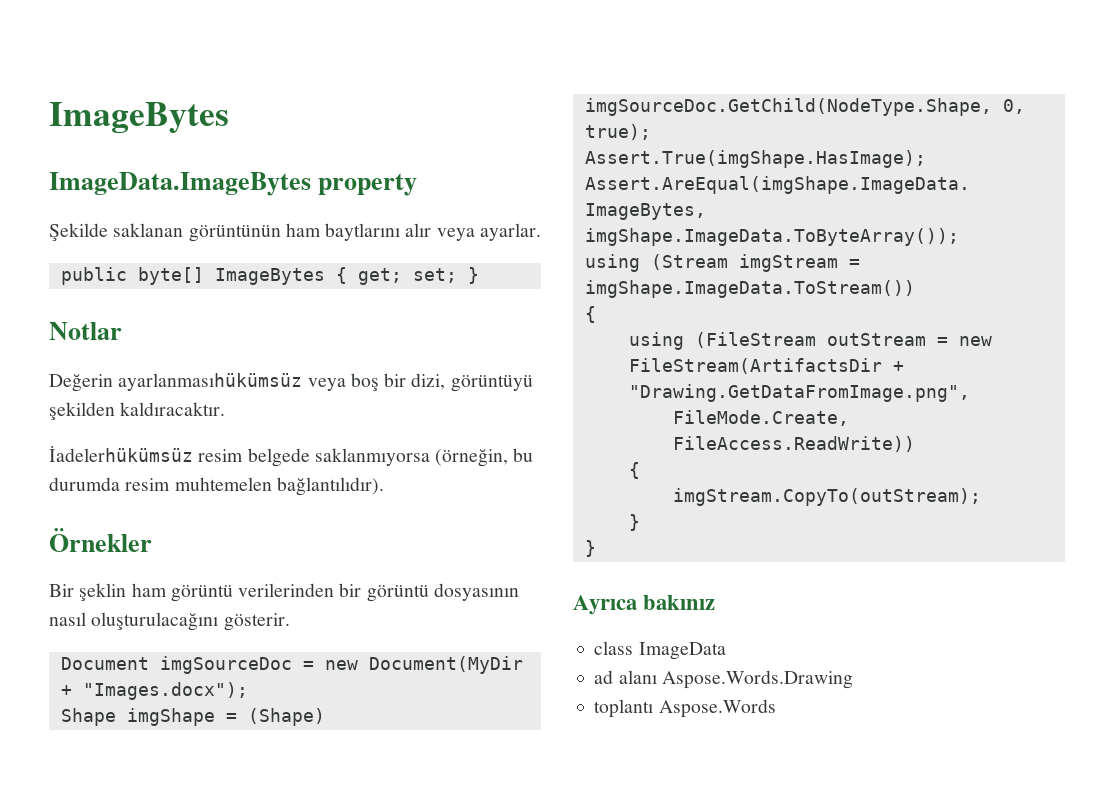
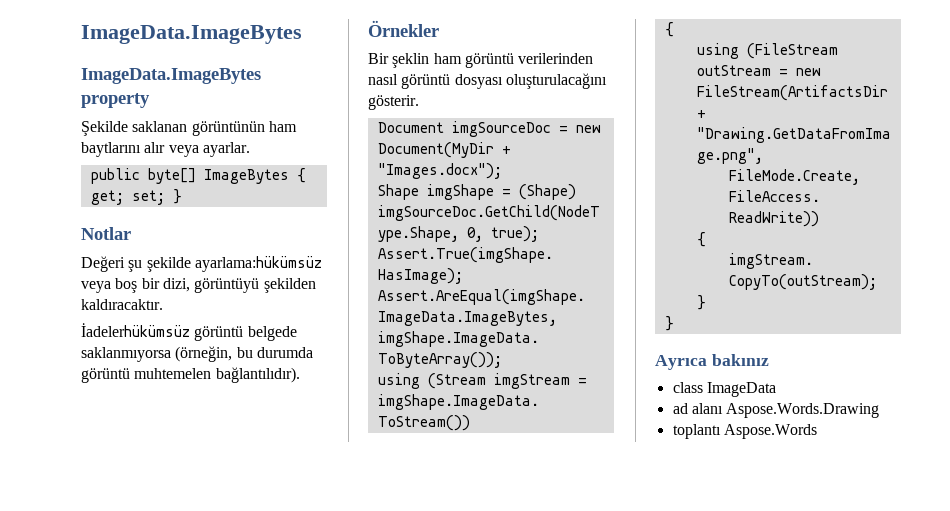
[49,102,229,134] ImageBytes -> [81,25,302,44] ImageData.ImageBytes
[49,373,303,392] Değerin ayarlanmasıhükümsüz -> [81,256,322,272] Değeri şu şekilde ayarlama:hükümsüz
[198,449,244,462] resim -> [194,326,244,341] görüntü
[125,478,171,491] resim -> [81,368,130,383] görüntü
[339,583,519,602] [49,612,86,626] bir görüntü dosyasının nasıl -> [368,74,503,89] nasıl görüntü dosyası

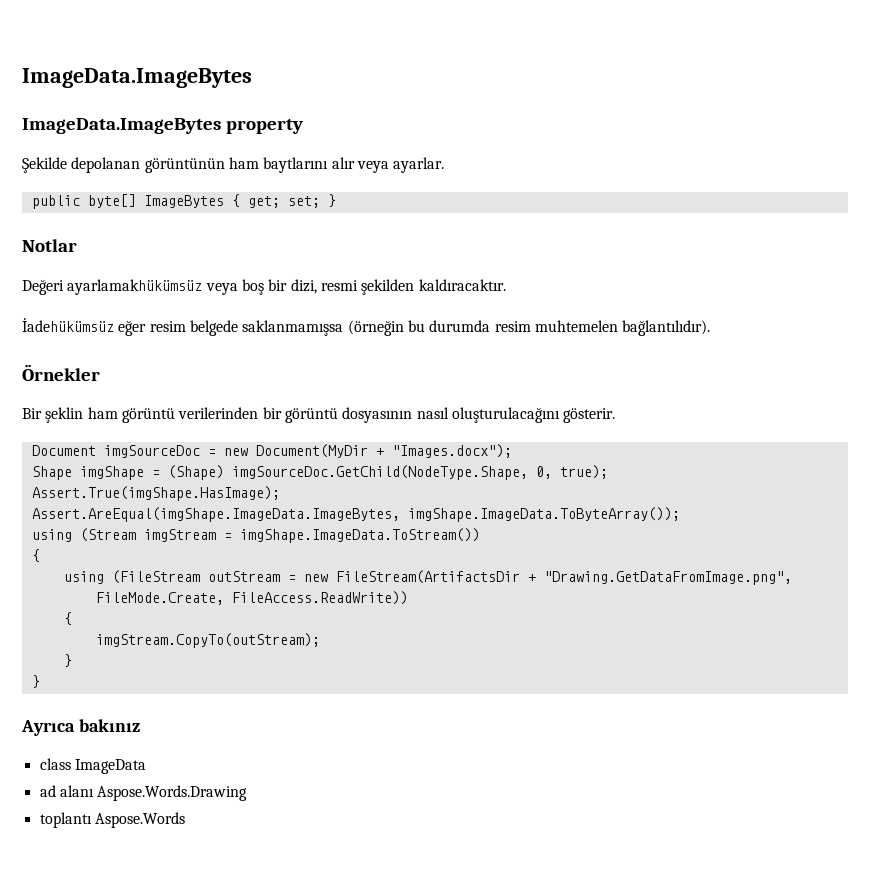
[132,121,188,132] saklanan -> [71,157,141,173] depolanan
[128,256,322,272] şu şekilde ayarlama:hükümsüz -> [67,279,203,295] ayarlamakhükümsüz
[194,278,260,293] görüntüyü -> [320,280,358,291] resmi
[81,323,297,341] [81,346,233,362] İadelerhükümsüz görüntü belgede saklanmıyorsa (örneğin, -> [22,318,404,336] İadehükümsüz eğer resim belgede saklanmamışsa (örneğin
[81,368,130,383] görüntü -> [494,321,531,332] resim
[368,74,503,89] nasıl görüntü dosyası -> [262,407,449,423] bir görüntü dosyasının nasıl

